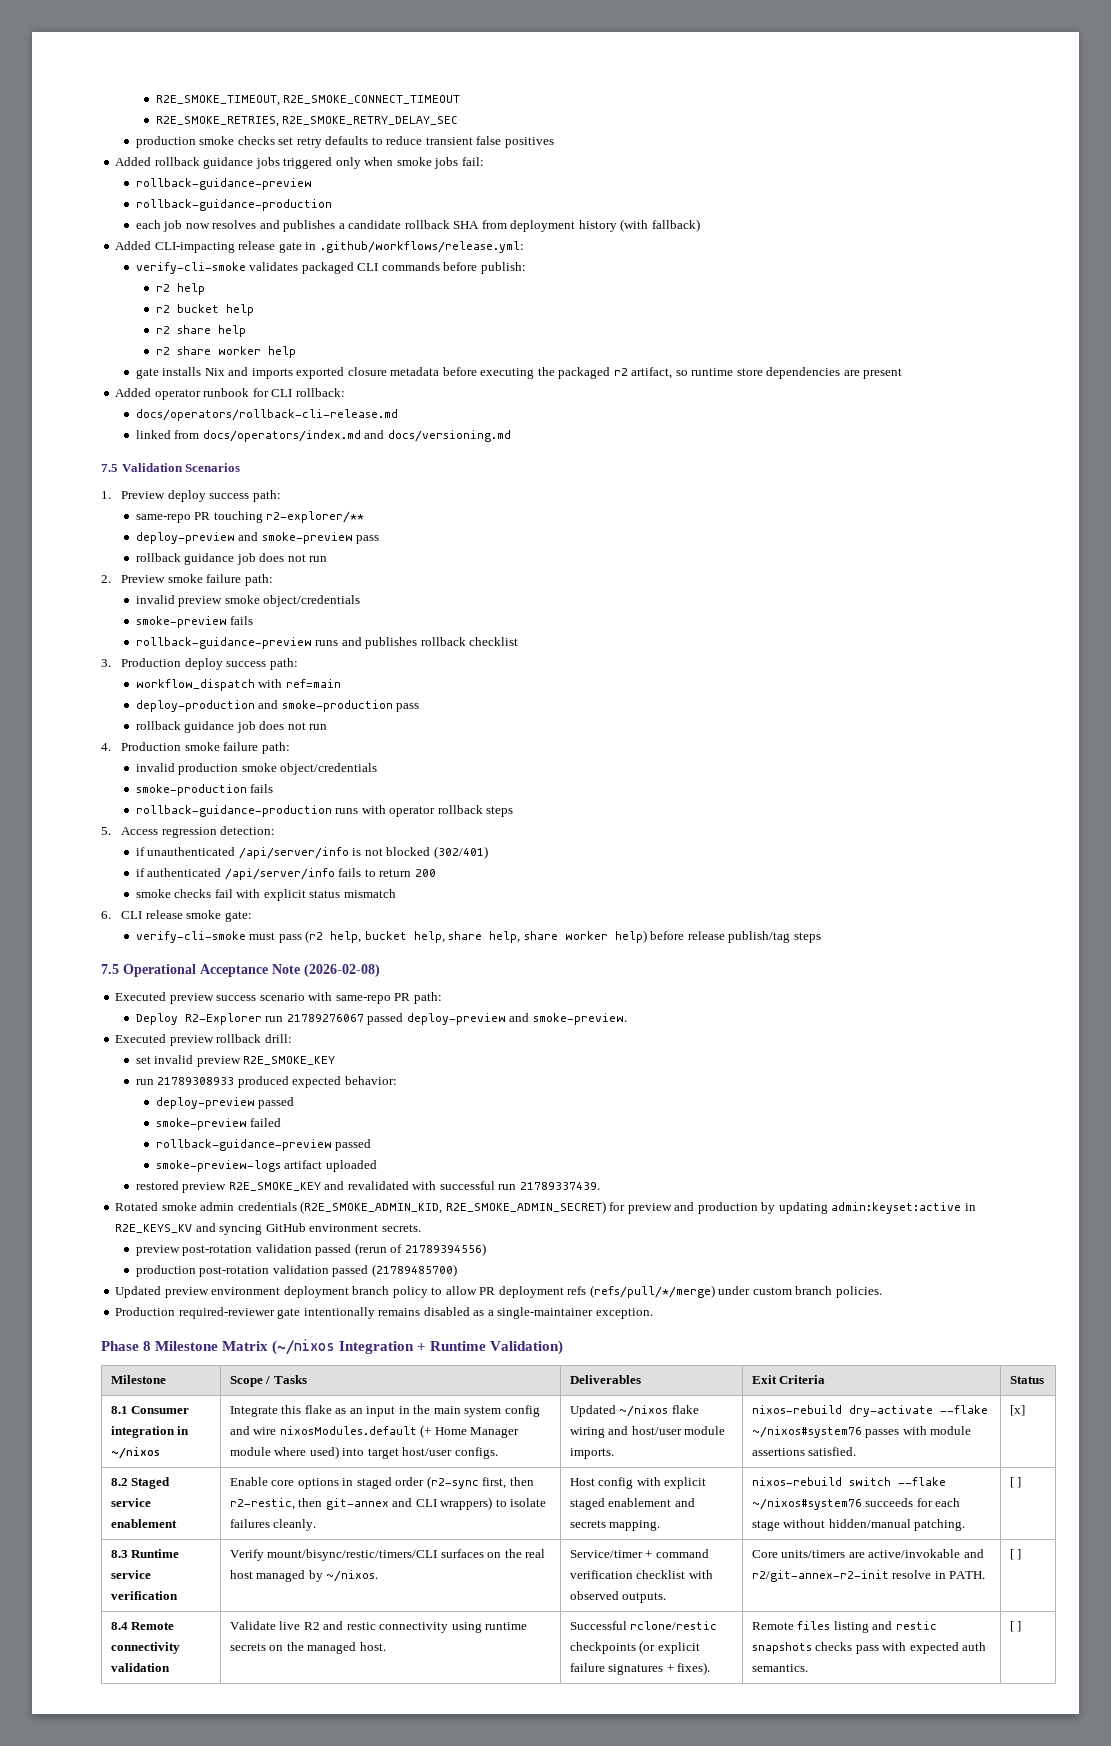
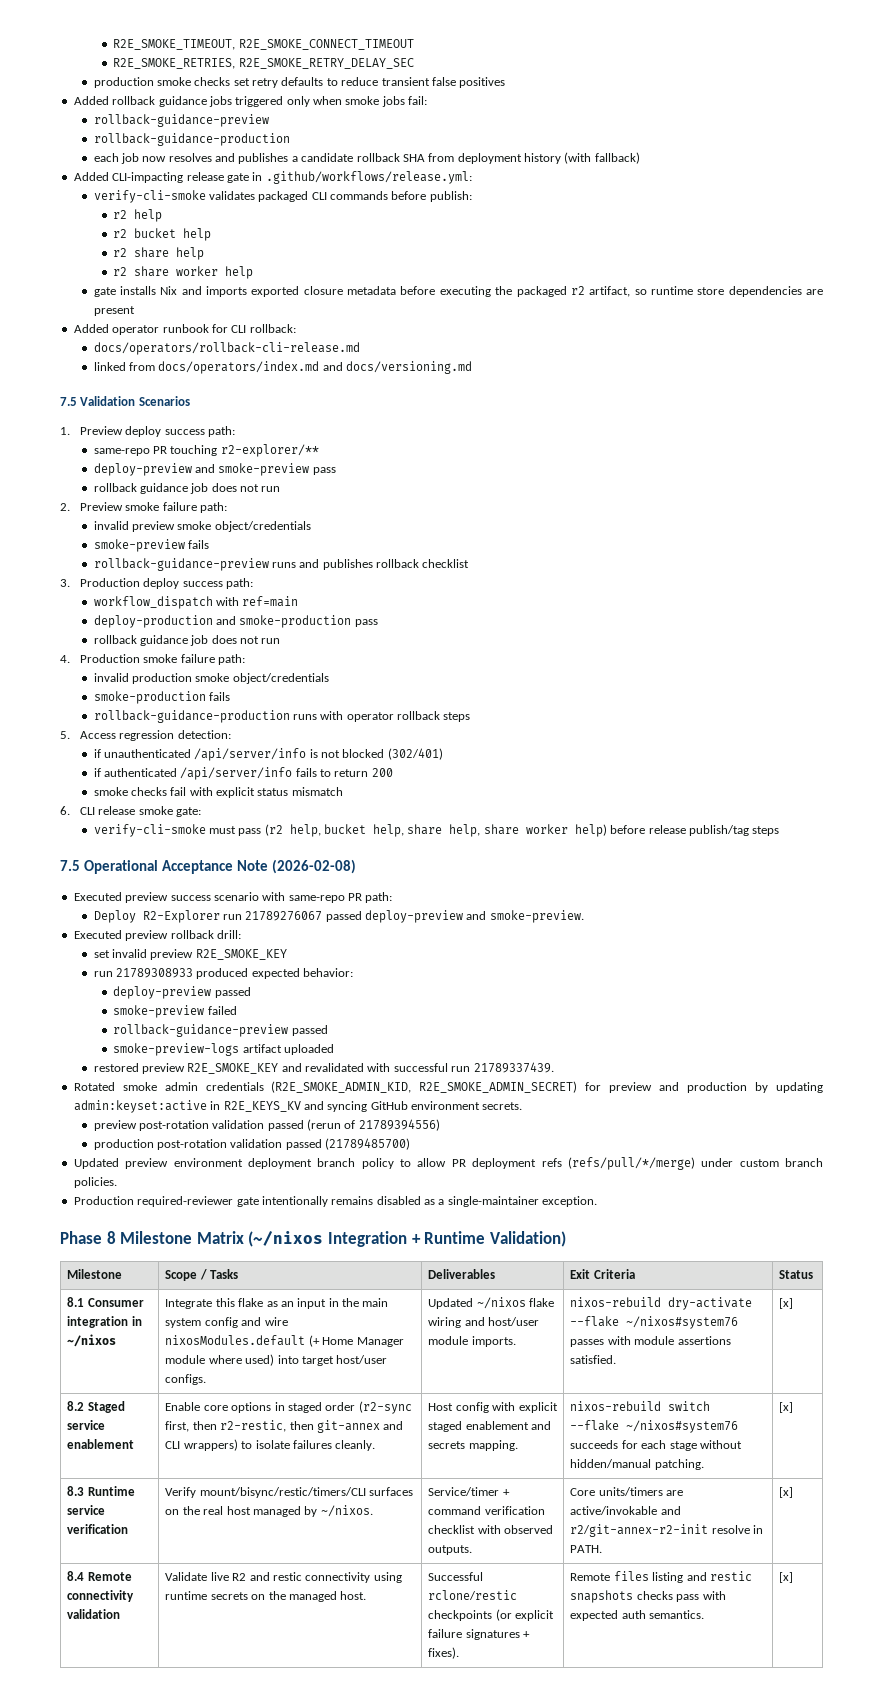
[1009,1477,1022,1488] [ ] -> [779,1402,794,1413] [x]
[1009,1549,1022,1560] [ ] -> [779,1487,794,1498] [x]
[1009,1621,1022,1632] [ ] -> [779,1572,794,1583] [x]

